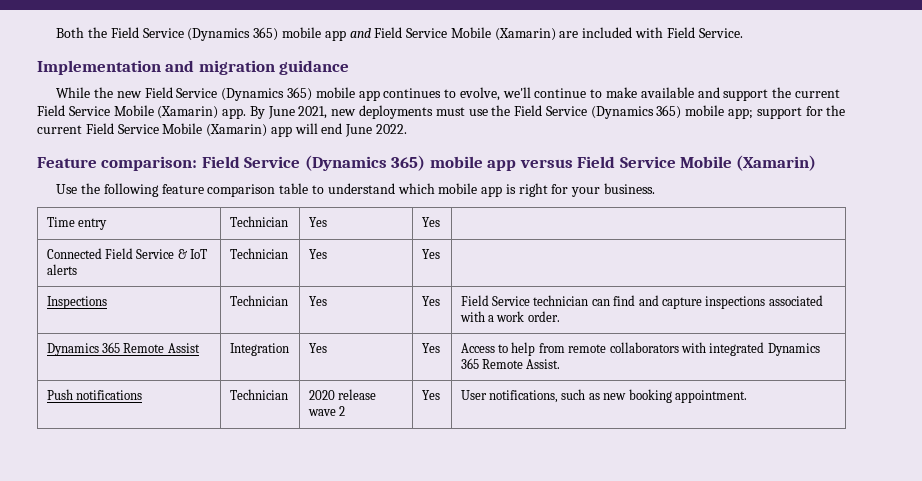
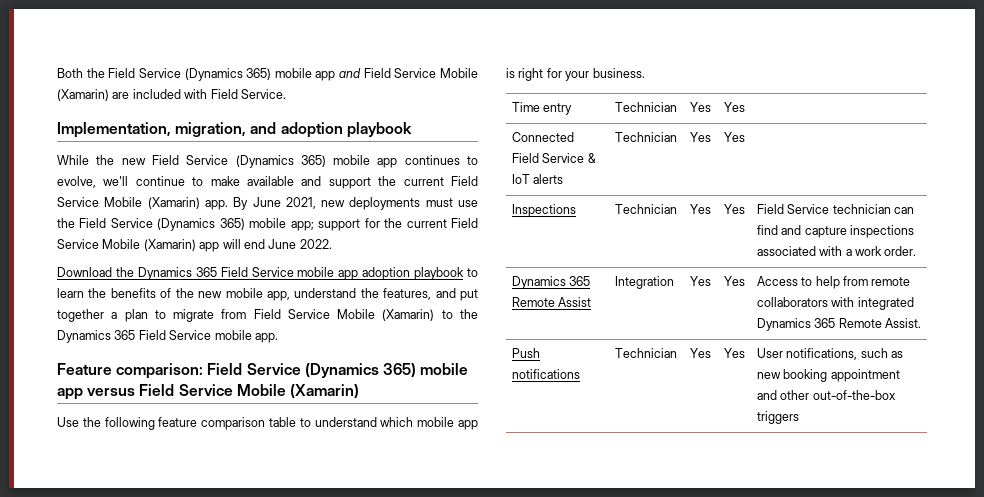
[37,60,350,75] Implementation and migration guidance -> [57,122,412,138] Implementation, migration, and adoption playbook
(408, 129) none -> [57,267,478,280] [57,288,479,301] [57,309,478,322] [57,330,278,343] // Download the Dynamics 365 Field Service mobile app adoption playbook to learn the benefits of the new mobile app, understand the features, and put together a plan to migrate from Field Service Mobile (Xamarin) to the Dynamics 365 Field Service mobile app.
[308,389,377,400] [307,406,346,416] 2020 release wave 2 -> [689,348,711,358] Yes
[674,390,747,403] appointment. -> [830,369,900,382] [756,390,896,400] [756,411,799,424] appointment and other out-of-the-box triggers

